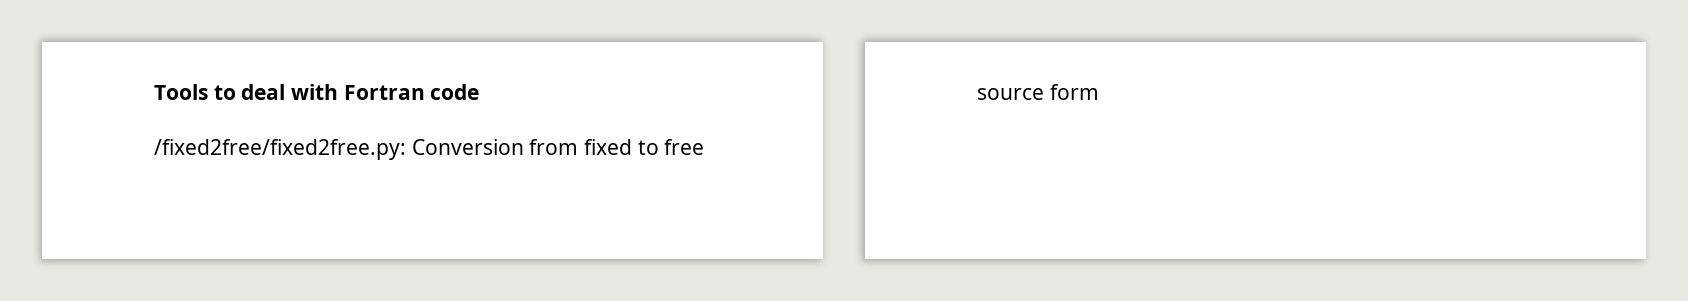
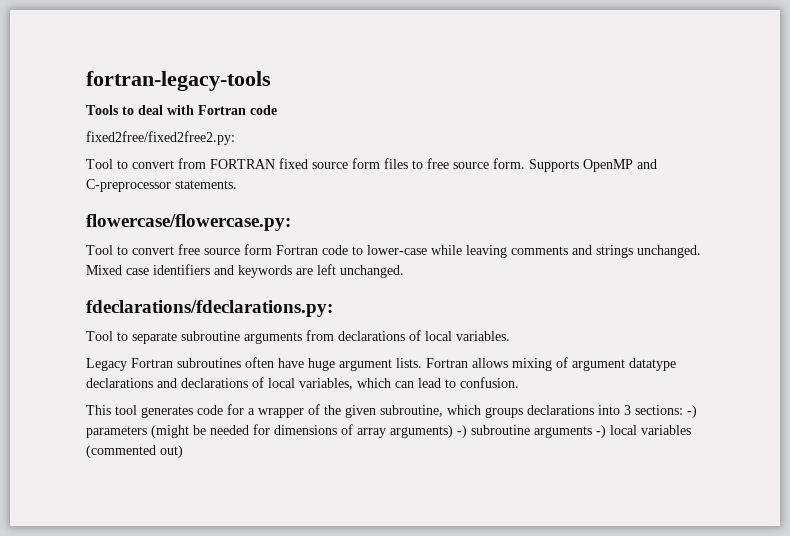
(154, 92) none -> [86,71,271,91] fortran-legacy-tools //
[154,139,705,160] [977,84,1099,100] /fixed2free/fixed2free.py: Conversion from fixed to free source form -> [86,131,235,145] [86,158,657,172] [86,179,237,192] [86,214,291,231] [86,244,701,258] [86,264,404,278] [86,300,333,317] [86,330,510,344] [86,357,676,371] [86,377,519,390] [86,404,697,418] [86,424,691,438] [86,445,183,458] fixed2free/fixed2free2.py: // Tool to convert from FORTRAN fixed source form files to free source form. Supports OpenMP and C-preprocessor statements. // flowercase/flowercase.py: // Tool to convert free source form Fortran code to lower-case while leaving comments and strings unchanged. Mixed case identifiers and keywords are left unchanged. // fdeclarations/fdeclarations.py: // Tool to separate subroutine arguments from declarations of local variables. // Legacy Fortran subroutines often have huge argument lists. Fortran allows mixing of argument datatype declarations and declarations of local variables, which can lead to confusion. // This tool generates code for a wrapper of the given subroutine, which groups declarations into 3 sections: -) parameters (might be needed for dimensions of array arguments) -) subroutine arguments -) local variables (commented out)

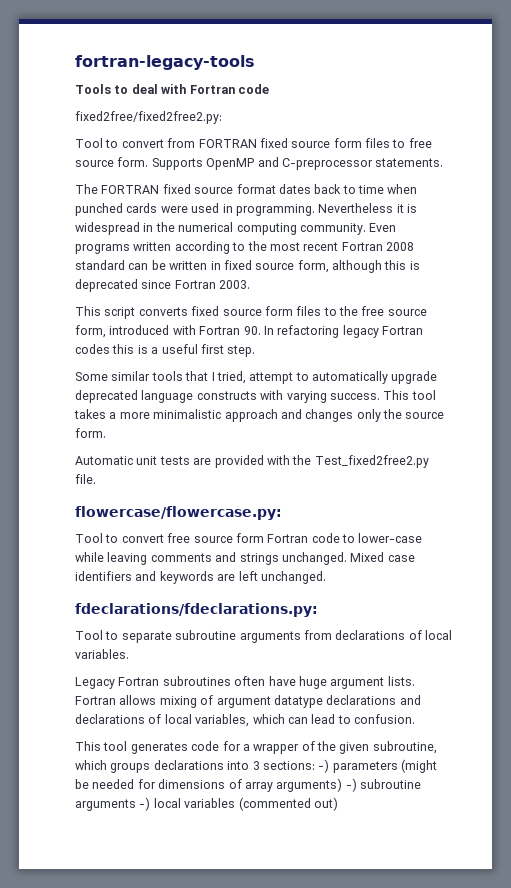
(237, 184) none -> [75,184,418,194] [75,203,417,216] [75,222,397,235] [75,241,414,254] [75,260,420,273] [75,279,251,292] [75,306,427,319] [75,325,423,338] [75,344,256,357] [75,371,438,384] [75,390,436,403] [74,409,445,422] [75,428,106,438] [75,455,429,468] [75,474,96,484] // The FORTRAN fixed source format dates back to time when punched cards were used in programming. Nevertheless it is widespread in the numerical computing community. Even programs written according to the most recent Fortran 2008 standard can be written in fixed source form, although this is deprecated since Fortran 2003. // This script converts fixed source form files to the free source form, introduced with Fortran 90. In refactoring legacy Fortran codes this is a useful first step. // Some similar tools that I tried, attempt to automatically upgrade deprecated language constructs with varying success. This tool takes a more minimalistic approach and changes only the source form. // Automatic unit tests are provided with the Test_fixed2free2.py file.

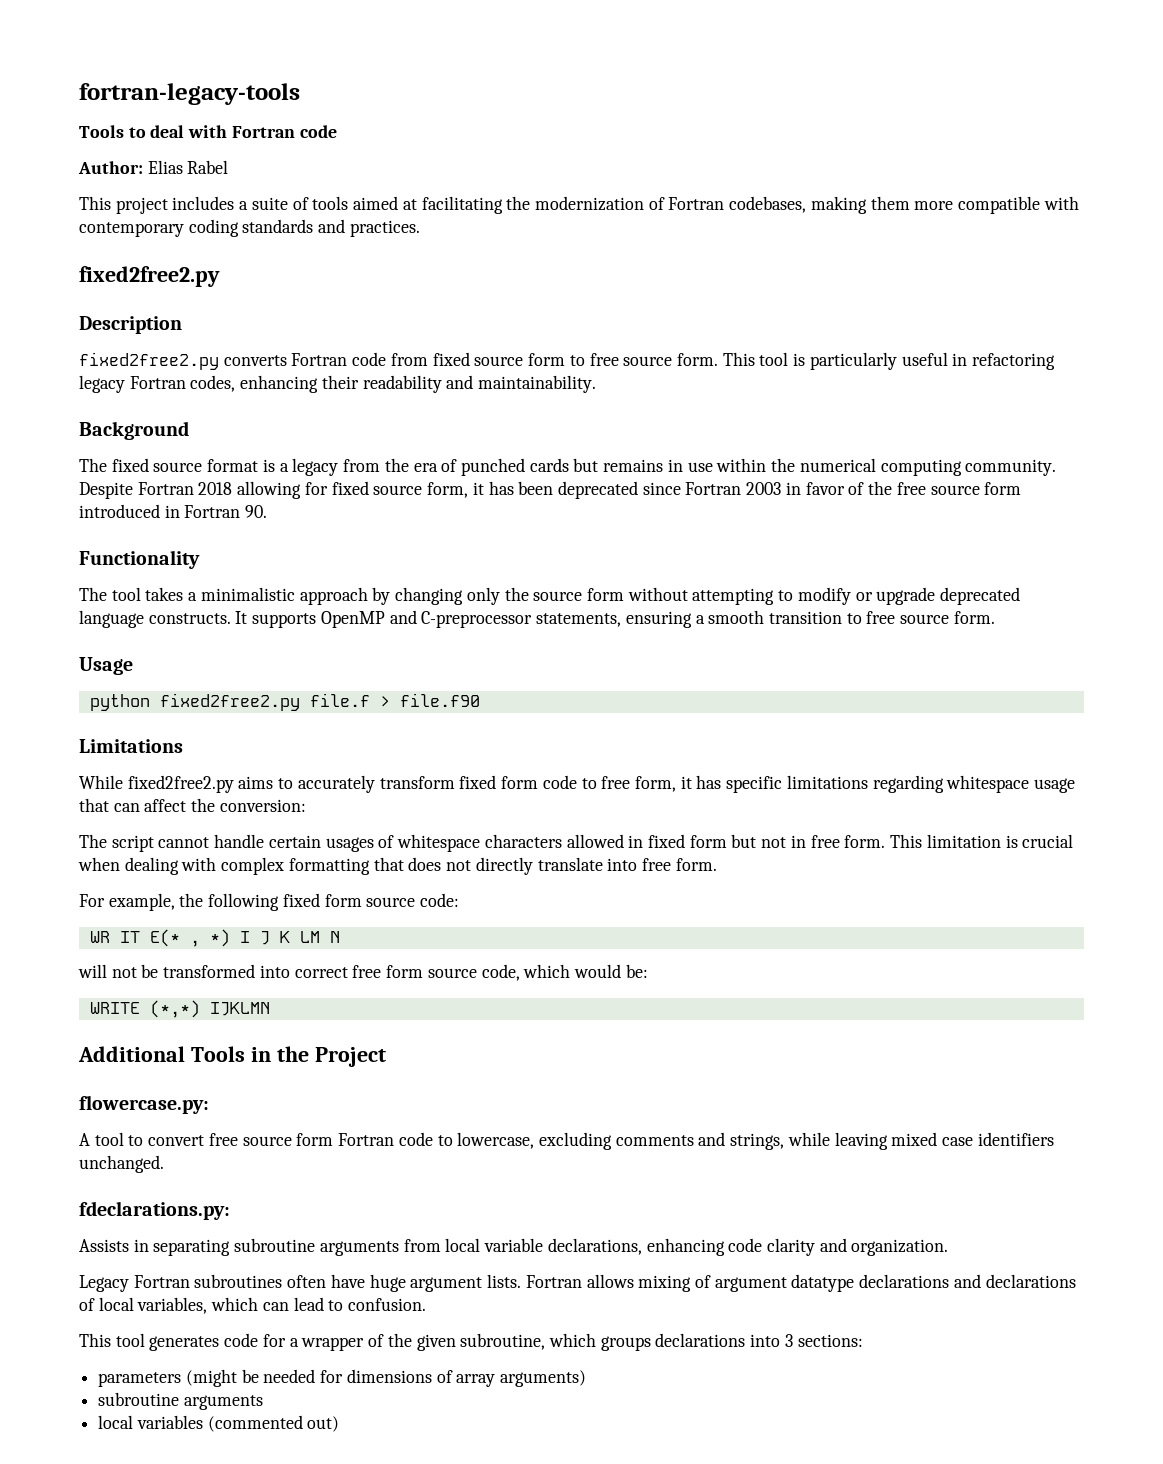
[75,111,222,124] [75,138,432,148] [75,157,444,170] [75,184,160,194] fixed2free/fixed2free2.py: // Tool to convert from FORTRAN fixed source form files to free source form. Supports OpenMP and C-preprocessor statements. // The FORTRAN -> [78,160,229,174] [79,196,1079,214] [79,219,420,237] [79,266,220,287] [79,316,182,334] [79,352,1056,370] [79,375,597,393] [79,421,189,440] [79,458,107,472] Author: Elias Rabel // This project includes a suite of tools aimed at facilitating the modernization of Fortran codebases, making them more compatible with contemporary coding standards and practices. // fixed2free2.py // Description // fixed2free2.py converts Fortran code from fixed source form to free source form. This tool is particularly useful in refactoring legacy Fortran codes, enhancing their readability and maintainability. // Background // The
[278,184,418,194] [75,203,417,216] [75,222,397,235] [75,241,414,254] [75,260,420,273] [75,279,251,292] [75,306,427,319] [75,325,423,338] [75,344,256,357] [75,371,438,384] [75,390,436,403] [74,409,445,422] [75,428,106,438] [75,455,429,468] [75,474,96,484] [75,506,282,520] [75,533,103,543] dates back to time when punched cards were used in programming. Nevertheless it is widespread in the numerical computing community. Even programs written according to the most recent Fortran 2008 standard can be written in fixed source form, although this is deprecated since Fortran 2003. // This script converts fixed source form files to the free source form, introduced with Fortran 90. In refactoring legacy Fortran codes this is a useful first step. // Some similar tools that I tried, attempt to automatically upgrade deprecated language constructs with varying success. This tool takes a more minimalistic approach and changes only the source form. // Automatic unit tests are provided with the Test_fixed2free2.py file. // flowercase/flowercase.py: // Tool -> [262,458,1057,476] [79,481,1022,499] [79,504,268,518] [79,550,200,569] [79,587,1021,605] [79,610,995,628] [79,657,133,675] [89,693,480,711] [79,739,183,753] [79,775,1076,793] [79,798,306,812] [79,834,1074,852] [78,857,717,875] [79,893,460,911] [89,929,340,947] [78,964,648,981] [89,1000,270,1018] [78,1046,386,1067] [79,1095,209,1114] [79,1132,124,1146] is a legacy from the era of punched cards but remains in use within the numerical computing community. Despite Fortran 2018 allowing for fixed source form, it has been deprecated since Fortran 2003 in favor of the free source form introduced in Fortran 90. // Functionality // The tool takes a minimalistic approach by changing only the source form without attempting to modify or upgrade deprecated language constructs. It supports OpenMP and C-preprocessor statements, ensuring a smooth transition to free source form. // Usage // python fixed2free2.py file.f > file.f90 // Limitations // While fixed2free2.py aims to accurately transform fixed form code to free form, it has specific limitations regarding whitespace usage that can affect the conversion: // The script cannot handle certain usages of whitespace characters allowed in fixed form but not in free form. This limitation is crucial when dealing with complex formatting that does not directly translate into free form. // For example, the following fixed form source code: // WR IT E(* , *) I J K LM N // will not be transformed into correct free form source code, which would be: // WRITE (*,*) IJKLMN // Additional Tools in the Project // flowercase.py: // A tool
[358,533,423,543] [75,552,415,565] [75,571,326,584] [75,603,318,617] [75,630,452,643] [75,649,129,659] lower-case while leaving comments and strings unchanged. Mixed case identifiers and keywords are left unchanged. // fdeclarations/fdeclarations.py: // Tool to separate subroutine arguments from declarations of local variables. -> [457,1132,1054,1150] [79,1155,164,1173] [79,1201,230,1220] [79,1238,949,1256] lowercase, excluding comments and strings, while leaving mixed case identifiers unchanged. // fdeclarations.py: // Assists in separating subroutine arguments from local variable declarations, enhancing code clarity and organization.
[318,759,330,773] -) -> (863, 1340) //
[345,778,421,792] [75,797,151,811] -) subroutine arguments -) -> [98,1392,263,1410] // subroutine arguments //

